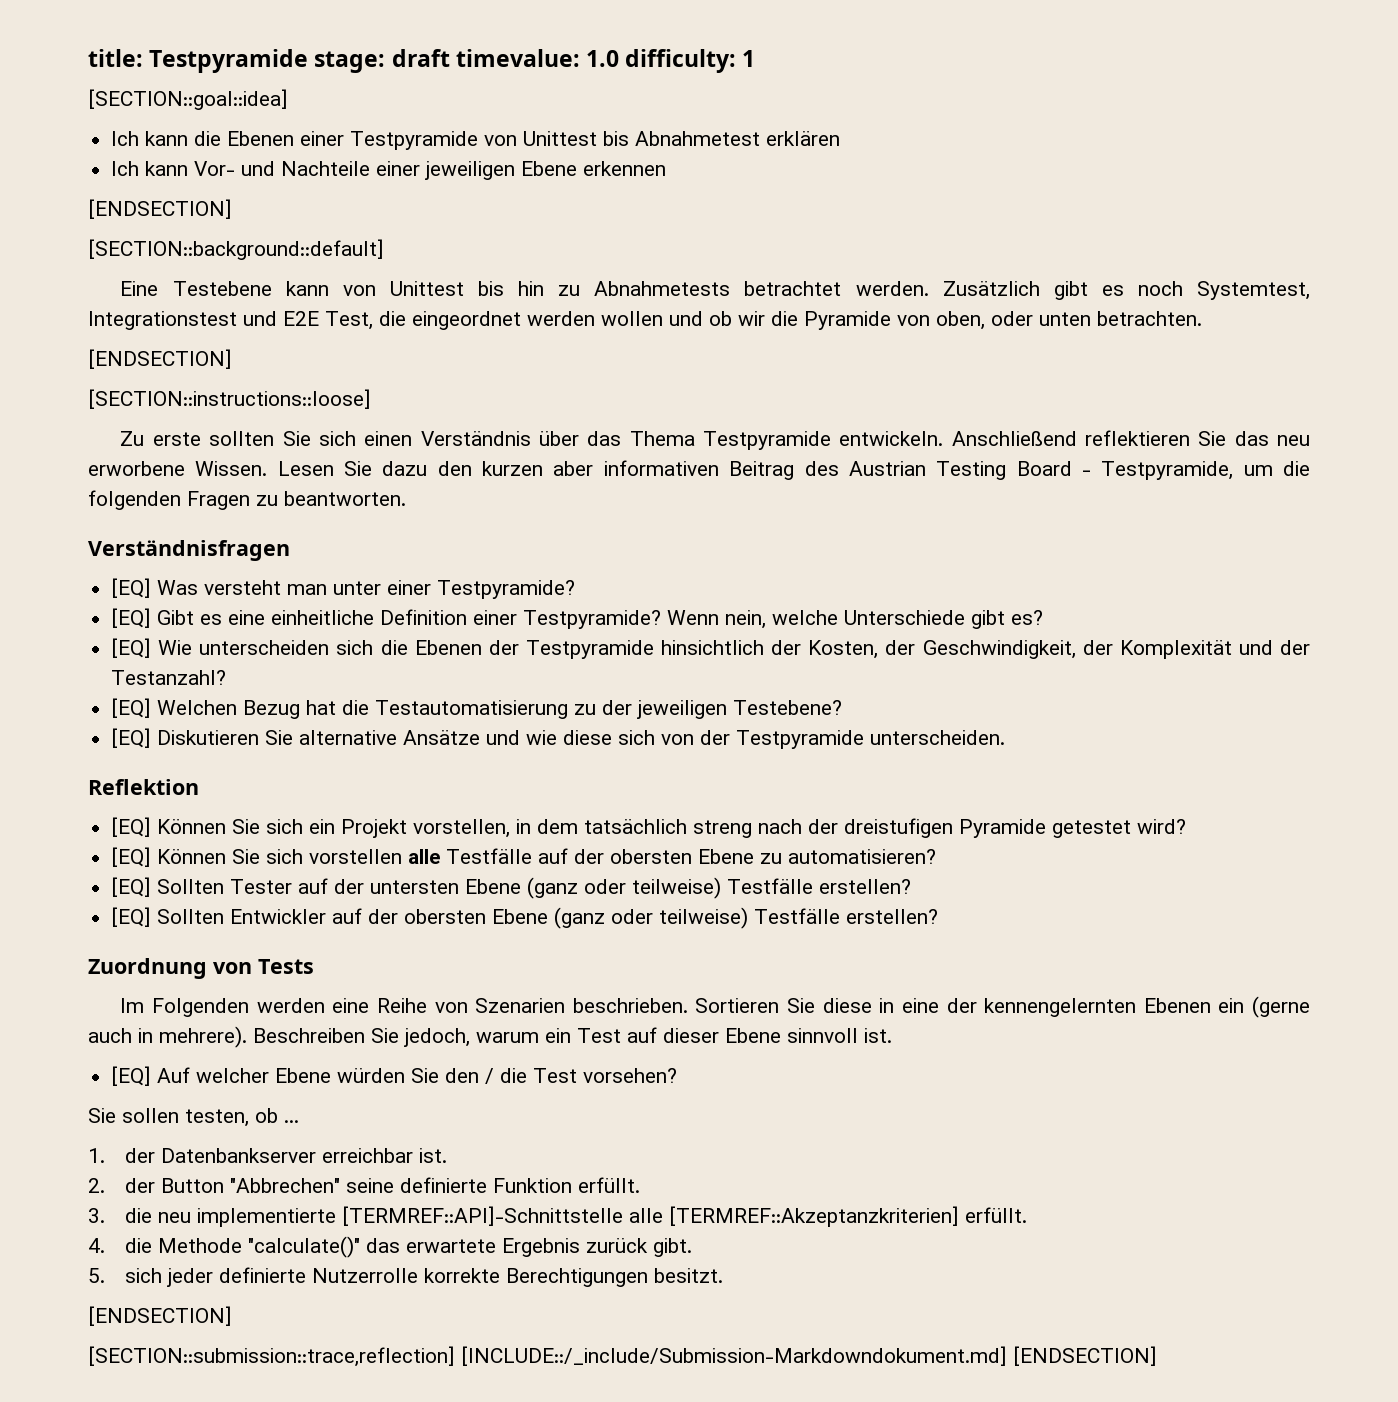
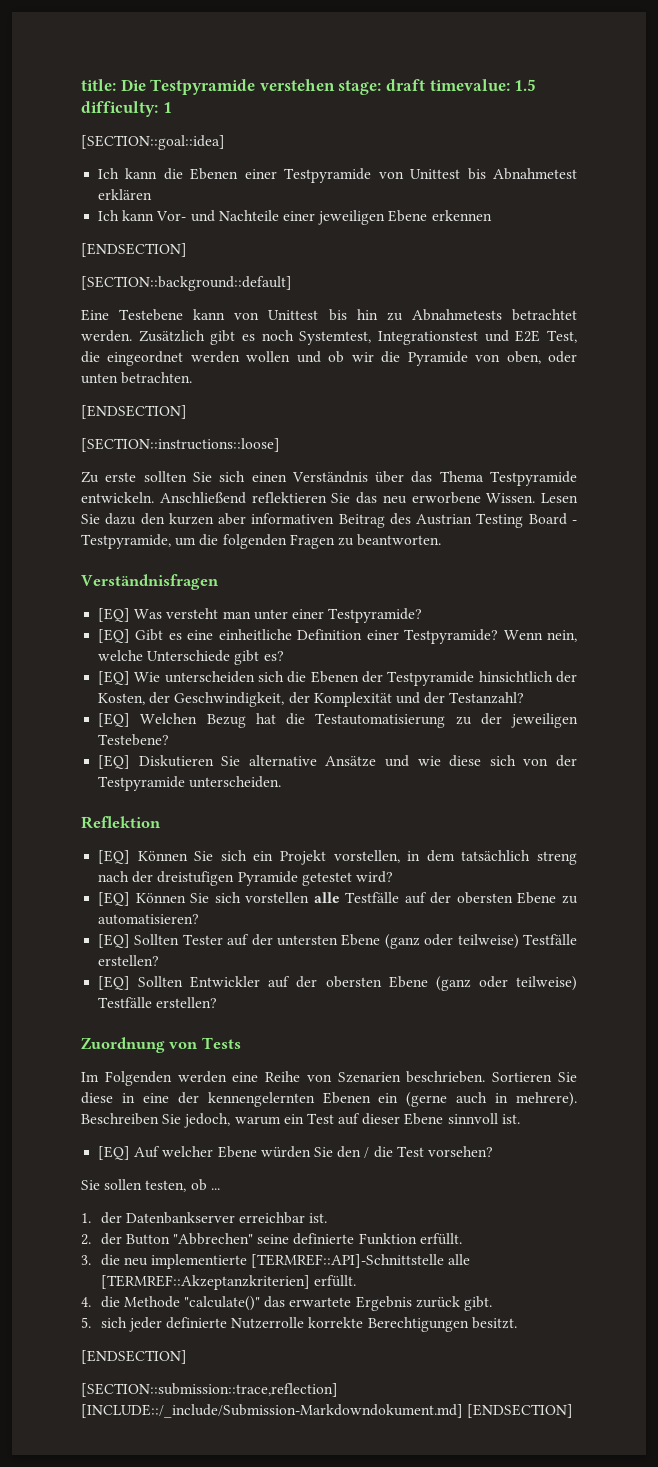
[149,49,309,73] Testpyramide -> [120,79,335,95] Die Testpyramide verstehen
[586,50,620,67] 1.0 -> [514,79,537,91] 1.5

